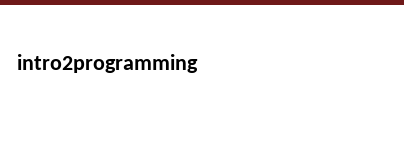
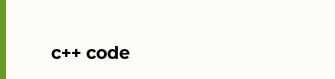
[17,54,198,73] intro2programming -> [51,46,130,59] c++ code

